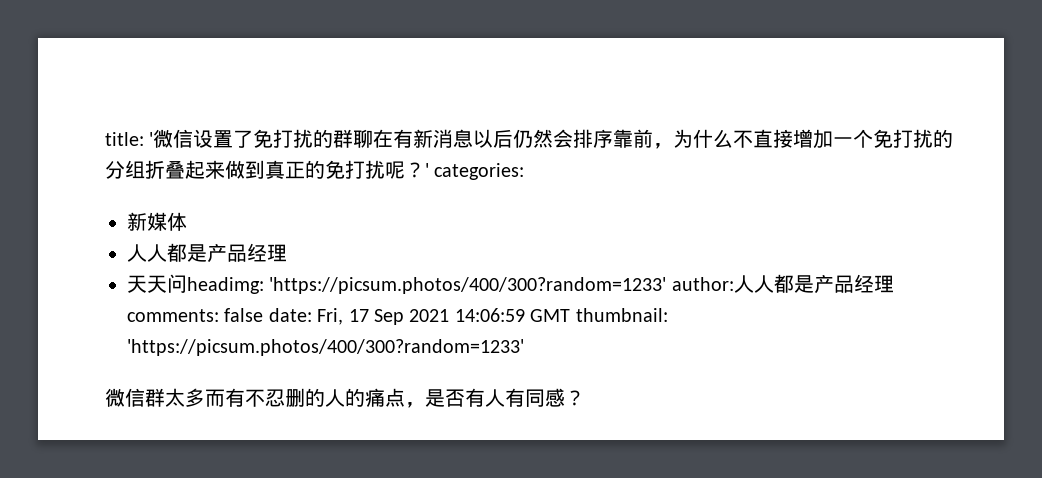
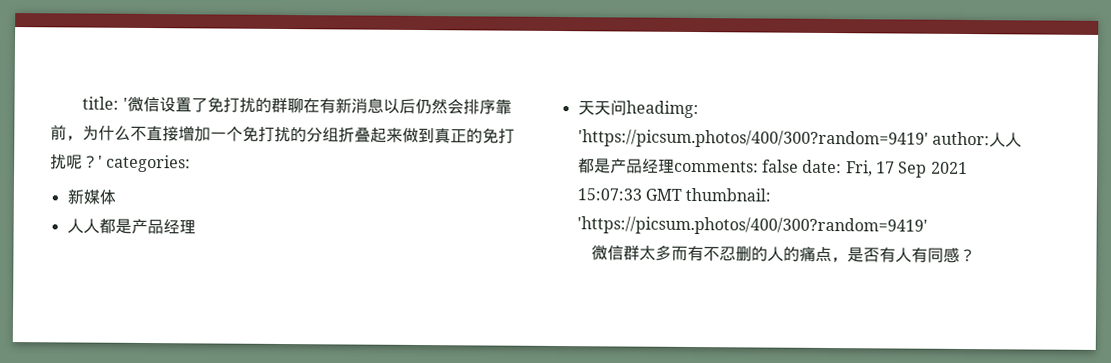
[269,277,667,294] 'https://picsum.photos/400/300?random=1233' -> [577,129,929,149] 'https://picsum.photos/400/300?random=9419'
[454,308,525,322] 14:06:59 -> [576,188,642,201] 15:07:33
[127,339,524,356] 'https://picsum.photos/400/300?random=1233' -> [576,216,928,236] 'https://picsum.photos/400/300?random=9419'

